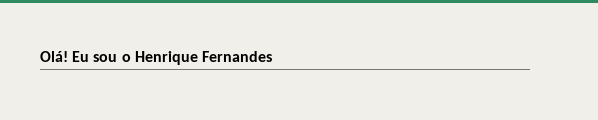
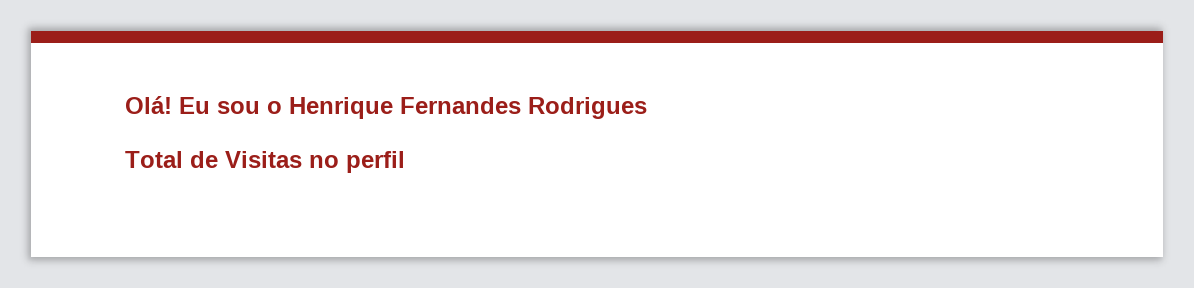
(272, 56) none -> [528,97,647,119] [125,151,405,173] Rodrigues // Total de Visitas no perfil

